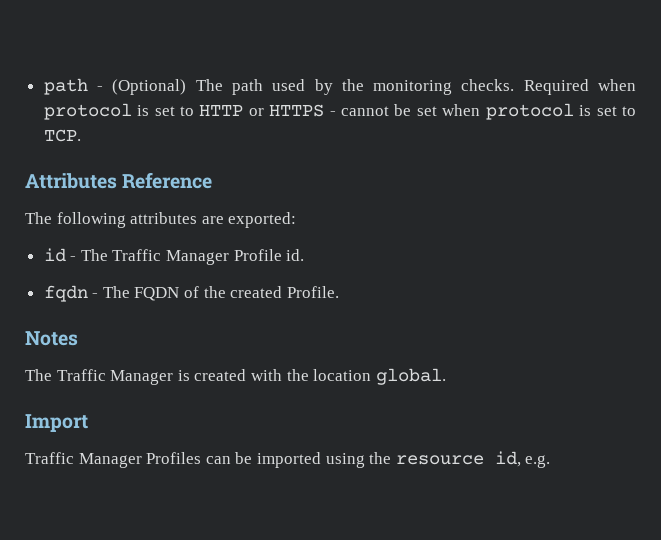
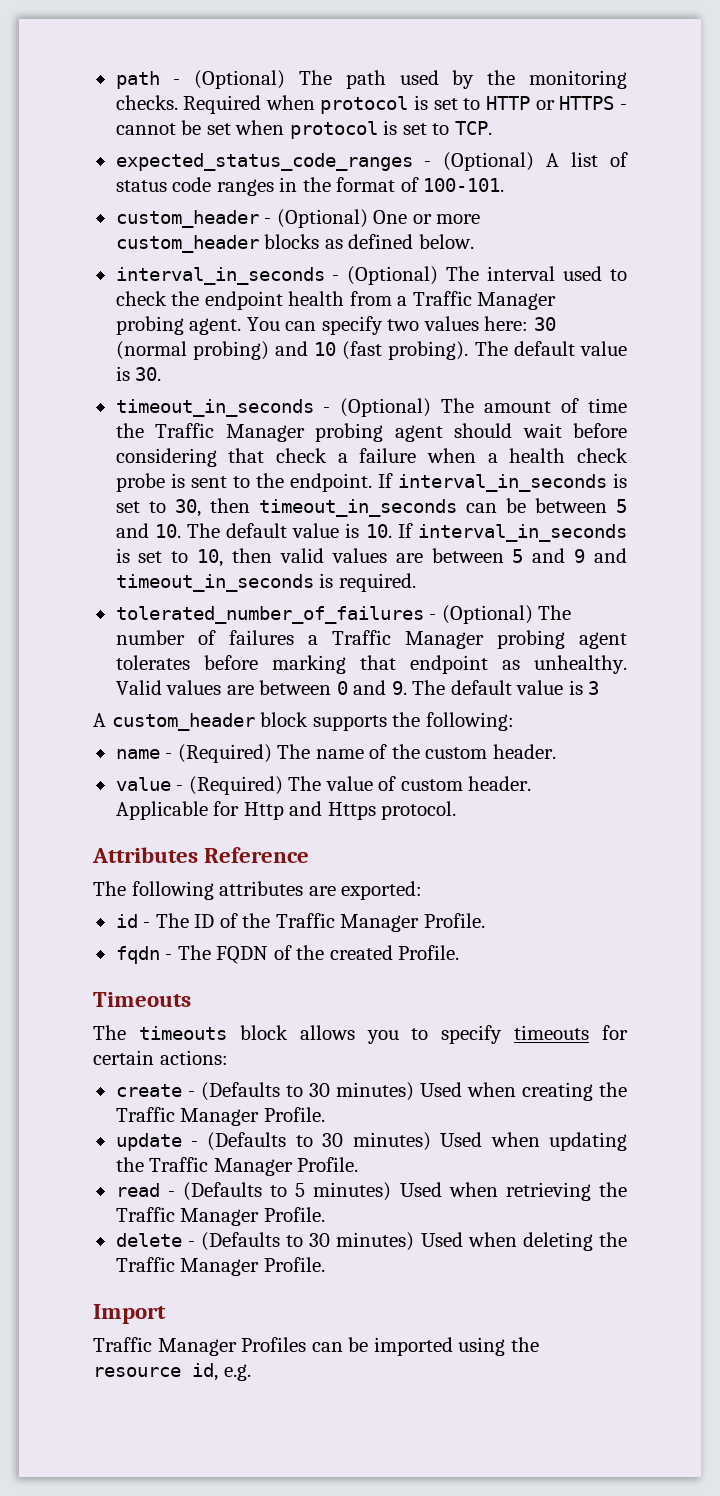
(81, 135) none -> [115,152,628,171] [115,177,505,196] [115,209,481,228] [115,234,474,253] [115,266,628,285] [115,291,557,310] [115,316,556,335] [115,341,627,360] [115,366,162,381] [115,398,628,417] [115,423,627,442] [115,448,628,467] [115,473,627,492] [115,498,627,517] [115,523,627,542] [115,548,627,567] [115,573,416,592] [115,605,572,624] [115,630,627,649] [115,655,627,674] [115,680,600,695] [93,712,514,731] [115,744,556,763] [115,776,532,795] [115,801,457,820] // expected_status_code_ranges - (Optional) A list of status code ranges in the format of 100-101. // custom_header - (Optional) One or more custom_header blocks as defined below. // interval_in_seconds - (Optional) The interval used to check the endpoint health from a Traffic Manager probing agent. You can specify two values here: 30 (normal probing) and 10 (fast probing). The default value is 30. // timeout_in_seconds - (Optional) The amount of time the Traffic Manager probing agent should wait before considering that check a failure when a health check probe is sent to the endpoint. If interval_in_seconds is set to 30, then timeout_in_seconds can be between 5 and 10. The default value is 10. If interval_in_seconds is set to 10, then valid values are between 5 and 9 and timeout_in_seconds is required. // tolerated_number_of_failures - (Optional) The number of failures a Traffic Manager probing agent tolerates before marking that endpoint as unhealthy. Valid values are between 0 and 9. The default value is 3 // A custom_header block supports the following: // name - (Required) The name of the custom header. // value - (Required) The value of custom header. Applicable for Http and Https protocol.
[112,249,305,265] Traffic Manager Profile id. -> [194,913,485,932] ID of the Traffic Manager Profile.
[25,331,78,346] [25,368,446,385] Notes // The Traffic Manager is created with the location global. -> [93,992,191,1007] [93,1025,628,1044] [93,1050,228,1065] [115,1082,627,1101] [115,1107,325,1126] [115,1132,627,1151] [115,1157,359,1176] [115,1182,627,1201] [115,1207,325,1226] [115,1232,627,1251] [115,1257,325,1276] Timeouts // The timeouts block allows you to specify timeouts for certain actions: // create - (Defaults to 30 minutes) Used when creating the Traffic Manager Profile. // update - (Defaults to 30 minutes) Used when updating the Traffic Manager Profile. // read - (Defaults to 5 minutes) Used when retrieving the Traffic Manager Profile. // delete - (Defaults to 30 minutes) Used when deleting the Traffic Manager Profile.

